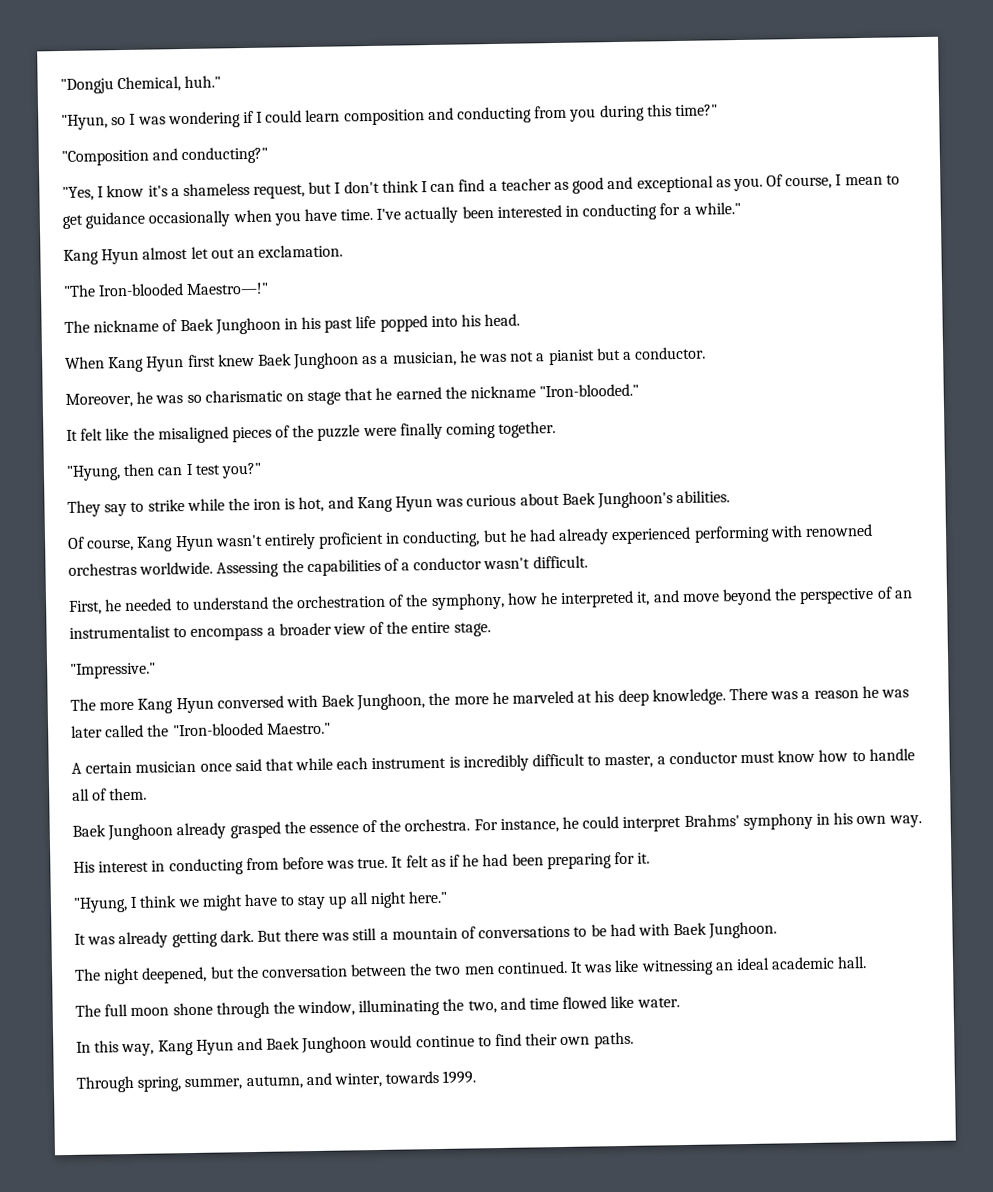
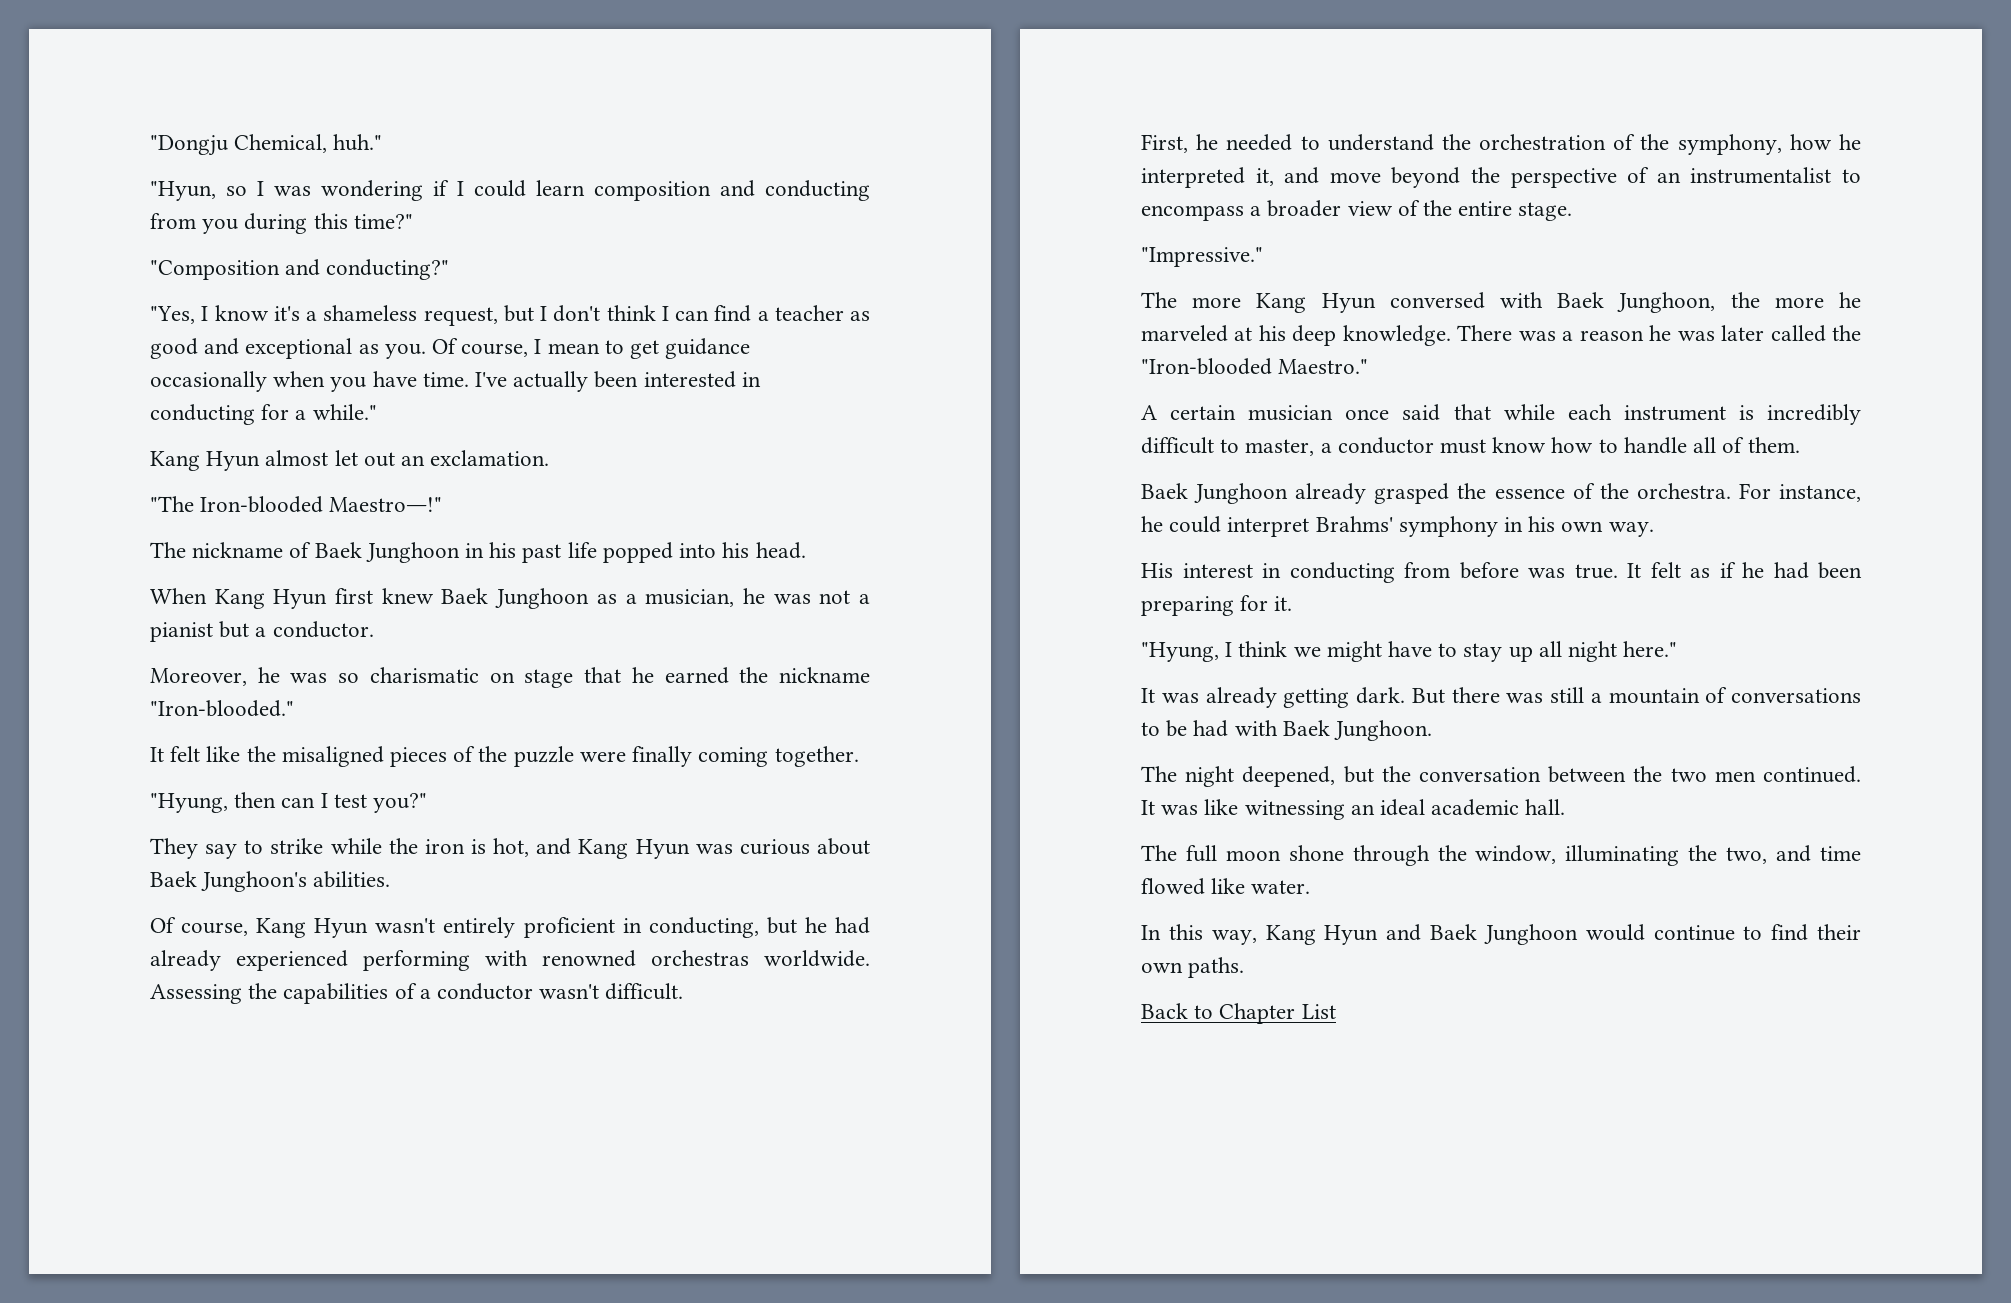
[76,1070,477,1093] Through spring, summer, autumn, and winter, towards 1999. -> [1141,1003,1336,1024] Back to Chapter List

